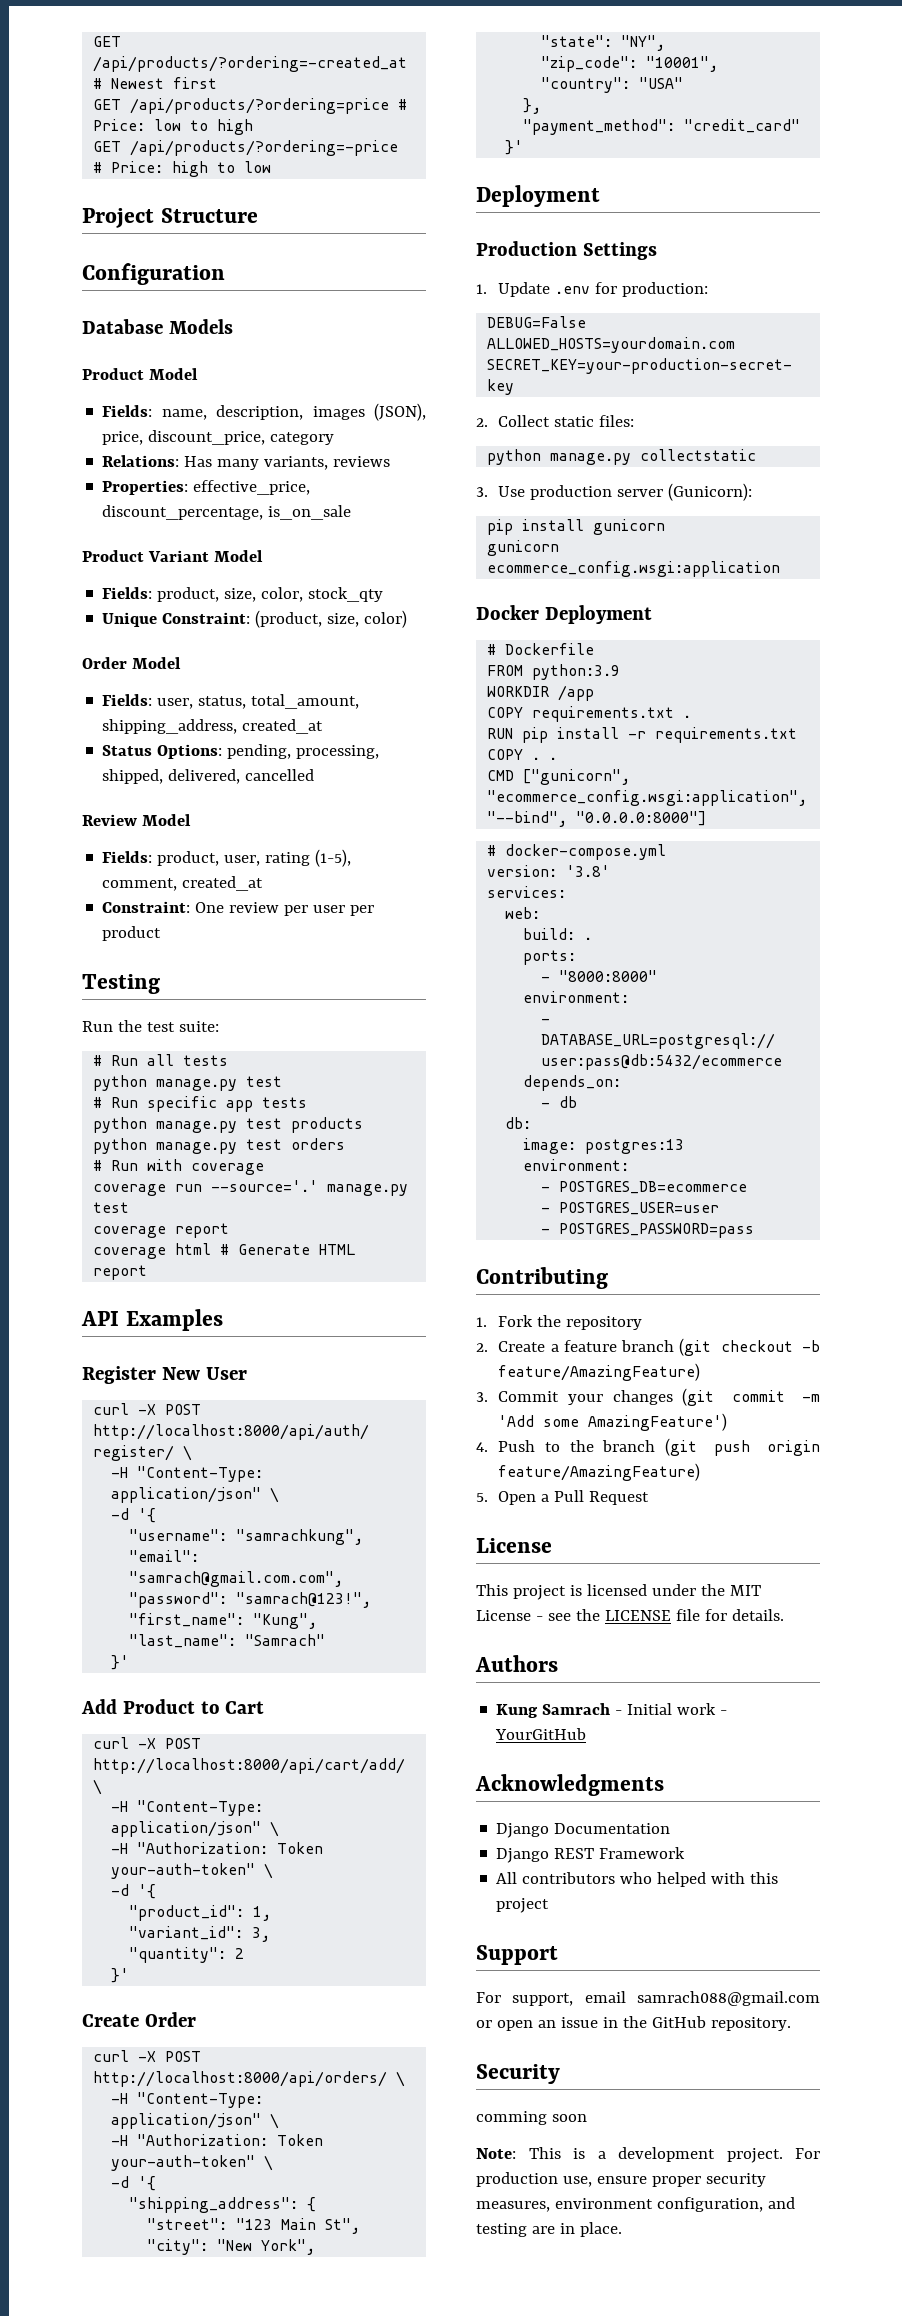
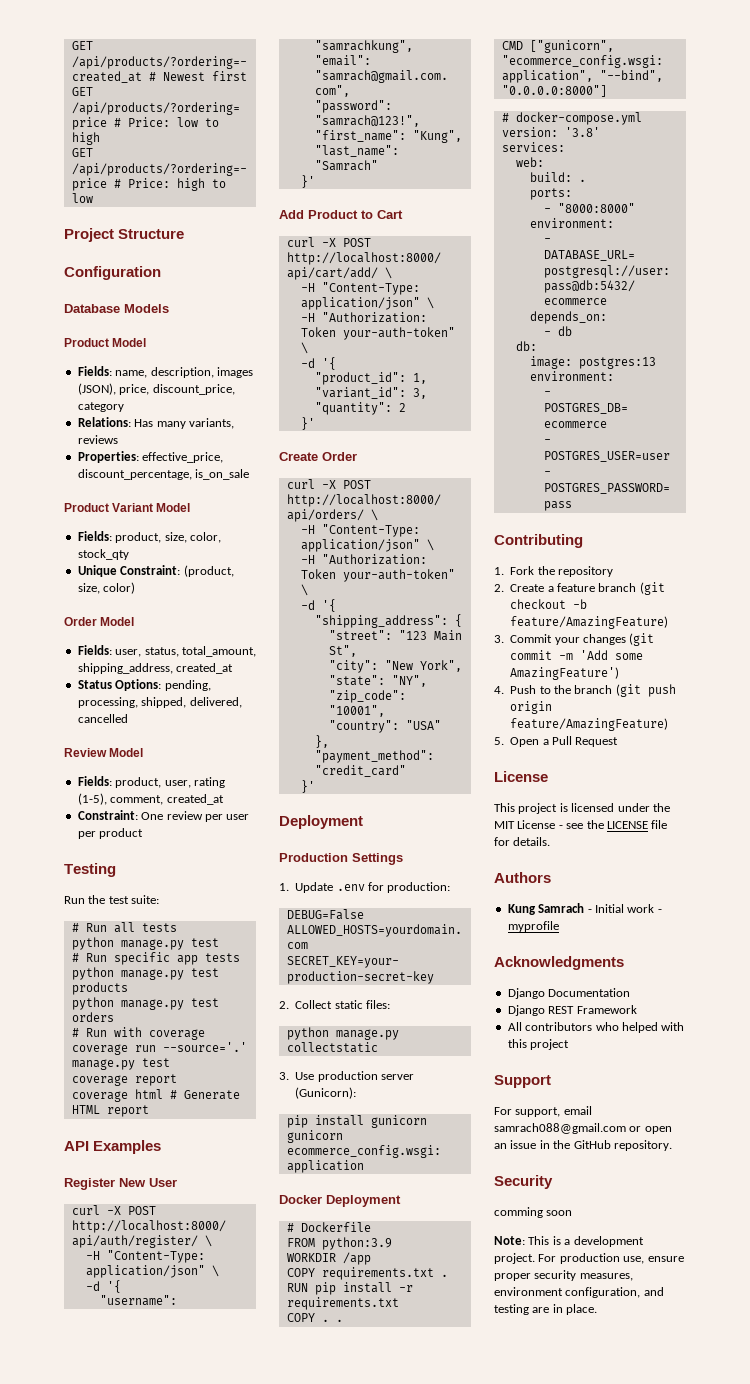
[495,1728,587,1740] YourGitHub -> [507,921,559,932] myprofile

